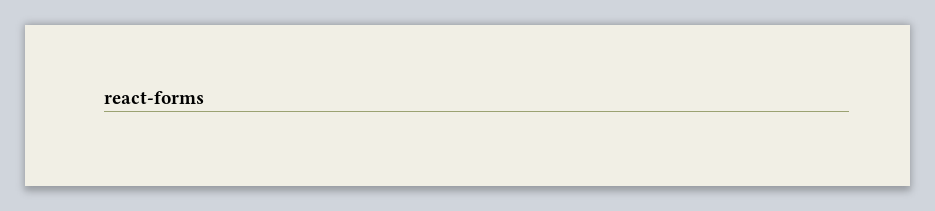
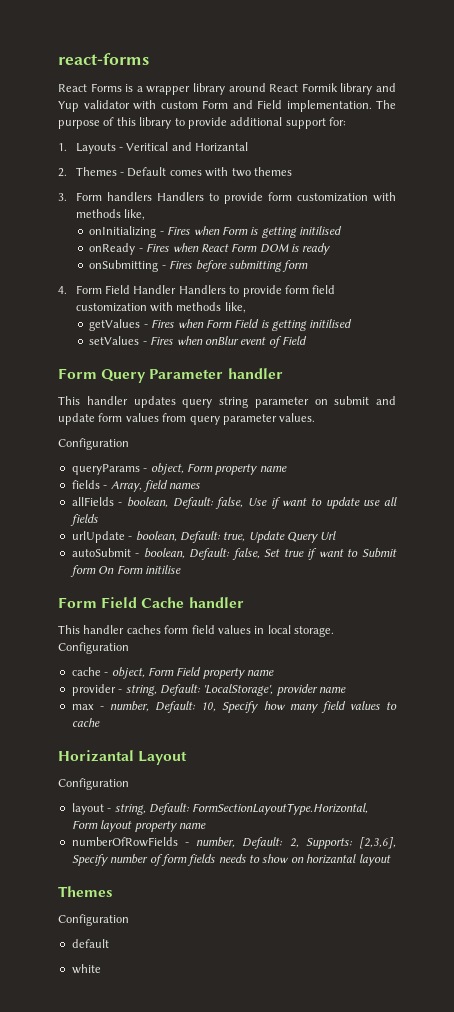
(204, 97) none -> [58,83,396,95] [58,100,396,112] [58,117,346,129] [58,142,249,154] [58,167,292,177] [58,192,396,204] [75,209,146,220] [89,226,343,238] [89,243,331,255] [89,260,309,272] [58,285,336,297] [75,302,246,313] [89,319,353,331] [89,336,308,348] [58,368,283,383] [58,396,396,408] [58,413,316,425] [58,438,129,450] [71,463,287,475] [71,480,201,492] [71,497,398,509] [69,514,98,526] [71,531,337,543] [71,548,397,560] [69,565,181,577] [58,597,244,608] [58,625,334,637] [58,642,129,654] [71,667,274,679] [71,684,346,696] [71,701,397,713] [71,718,100,727] [58,750,188,765] [58,778,129,790] [71,803,369,815] [71,820,206,832] [71,837,396,849] [71,854,391,866] [58,886,113,897] [58,914,129,926] [71,939,109,948] [71,964,101,974] // React Forms is a wrapper library around React Formik library and Yup validator with custom Form and Field implementation. The purpose of this library to provide additional support for: // 1. Layouts - Veritical and Horizantal // 2. Themes - Default comes with two themes // 3. Form handlers Handlers to provide form customization with methods like, // onInitializing - Fires when Form is getting initilised // onReady - Fires when React Form DOM is ready // onSubmitting - Fires before submitting form // 4. Form Field Handler Handlers to provide form field customization with methods like, // getValues - Fires when Form Field is getting initilised // setValues - Fires when onBlur event of Field // Form Query Parameter handler // This handler updates query string parameter on submit and update form values from query parameter values. // Configuration // queryParams - object, Form property name // fields - Array, field names // allFields - boolean, Default: false, Use if want to update use all fields // urlUpdate - boolean, Default: true, Update Query Url // autoSubmit - boolean, Default: false, Set true if want to Submit form On Form initilise // Form Field Cache handler // This handler caches form field values in local storage. Configuration // cache - object, Form Field property name // provider - string, Default: 'LocalStorage', provider name // max - number, Default: 10, Specify how many field values to cache // Horizantal Layout // Configuration // layout - string, Default: FormSectionLayoutType.Horizontal, Form layout property name // numberOfRowFields - number, Default: 2, Supports: [2,3,6], Specify number of form fields needs to show on horizantal layout // Themes // Configuration // default // white

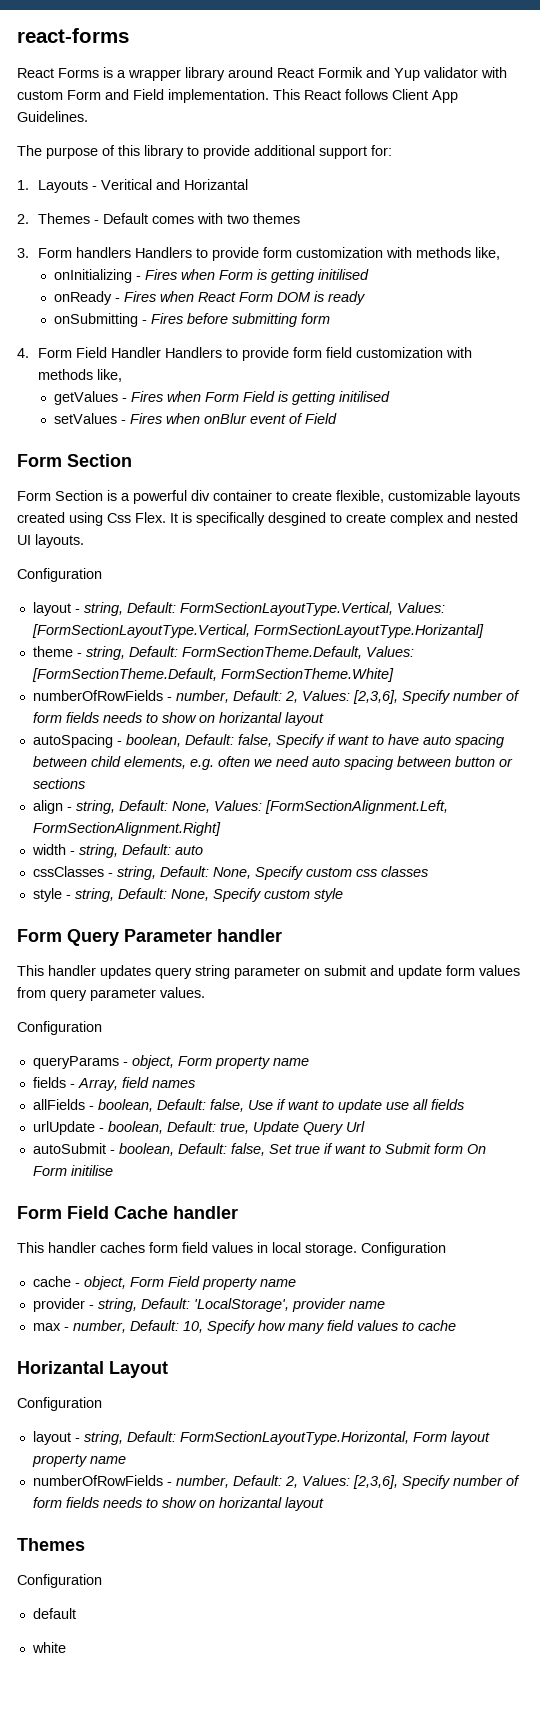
[340,83,373,95] library -> (363, 72) none
(372, 106) none -> [273,89,458,103] [17,111,88,122] This React follows Client App Guidelines. //
(308, 340) none -> [17,454,132,467] [17,490,520,504] [17,512,518,526] [17,534,84,548] [17,568,102,582] [32,602,445,616] [31,624,484,638] [32,646,414,660] [31,668,394,682] [32,690,520,704] [32,712,324,726] [32,734,504,748] [32,756,513,770] [32,778,85,789] [32,800,448,814] [32,822,221,836] [31,844,203,858] [32,866,428,880] [32,888,343,902] // Form Section // Form Section is a powerful div container to create flexible, customizable layouts created using Css Flex. It is specifically desgined to create complex and nested UI layouts. // Configuration // layout - string, Default: FormSectionLayoutType.Vertical, Values: [FormSectionLayoutType.Vertical, FormSectionLayoutType.Horizantal] // theme - string, Default: FormSectionTheme.Default, Values: [FormSectionTheme.Default, FormSectionTheme.White] // numberOfRowFields - number, Default: 2, Values: [2,3,6], Specify number of form fields needs to show on horizantal layout // autoSpacing - boolean, Default: false, Specify if want to have auto spacing between child elements, e.g. often we need auto spacing between button or sections // align - string, Default: None, Values: [FormSectionAlignment.Left, FormSectionAlignment.Right] // width - string, Default: auto // cssClasses - string, Default: None, Specify custom css classes // style - string, Default: None, Specify custom style
[305,838,353,849] Supports: -> [301,1475,350,1486] Values:

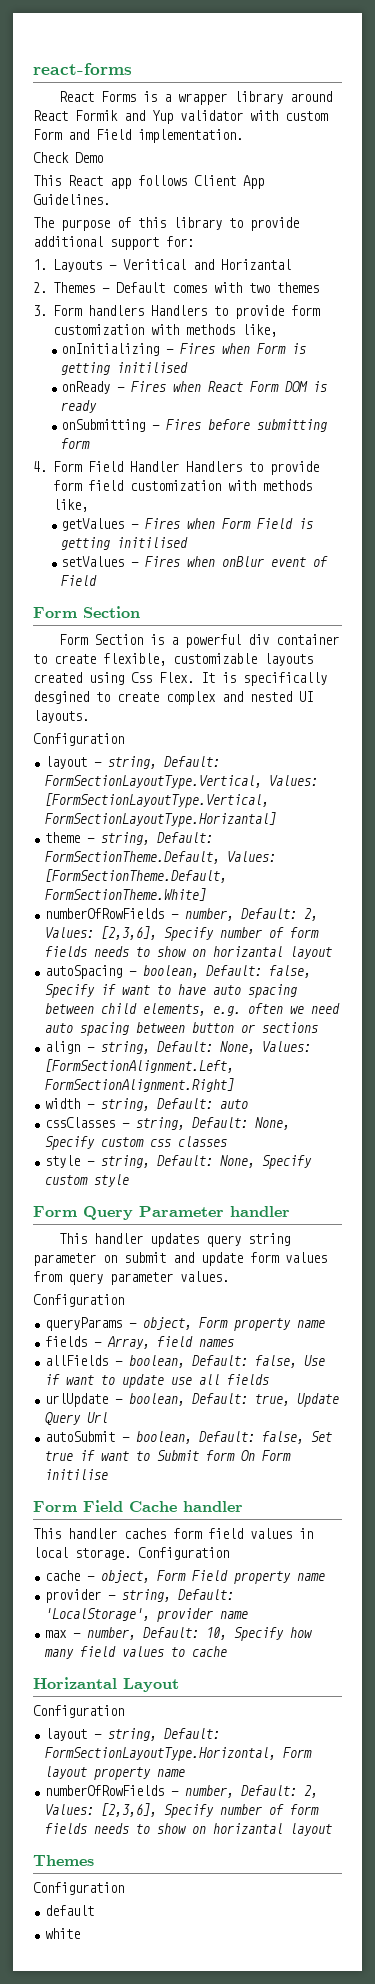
(269, 96) none -> [33,152,103,163] // Check Demo //
(341, 95) none -> [110,178,131,189] app

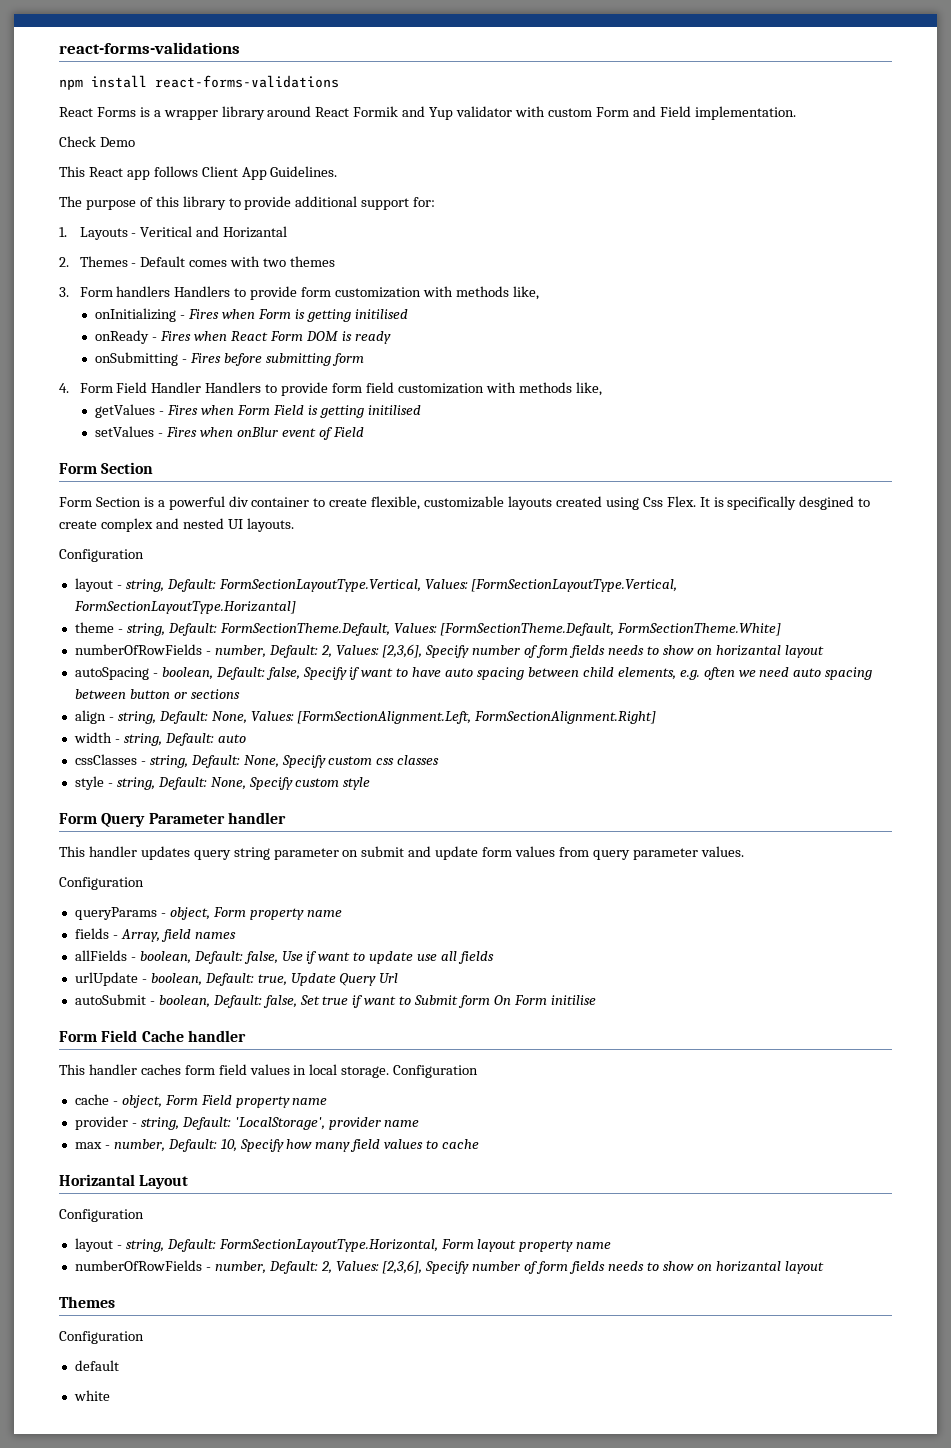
[33,63,132,75] react-forms -> [59,42,240,54] [59,75,339,90] react-forms-validations // npm install react-forms-validations

